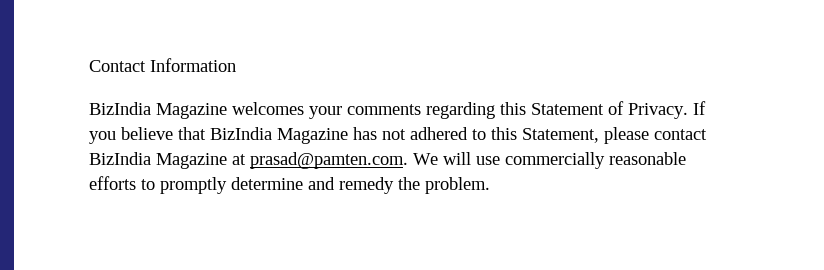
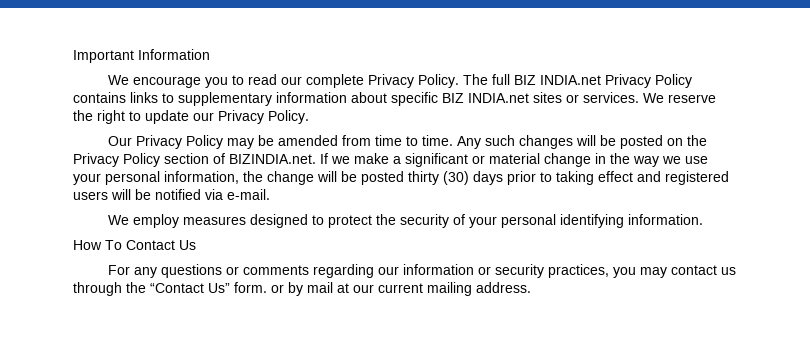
[89,60,146,72] Contact -> [73,50,134,63] Important
[89,101,706,119] [89,127,707,144] [89,152,686,169] [89,176,490,194] BizIndia Magazine welcomes your comments regarding this Statement of Privacy. If you believe that BizIndia Magazine has not adhered to this Statement, please contact BizIndia Magazine at prasad@pamten.com. We will use commercially reasonable efforts to promptly determine and remedy the problem. -> [107,74,692,88] [73,92,716,106] [73,110,309,124] [107,135,707,149] [73,153,708,167] [73,171,729,185] [73,189,270,200] [107,214,703,228] [73,240,196,250] [107,264,736,278] [73,282,531,296] We encourage you to read our complete Privacy Policy. The full BIZ INDIA.net Privacy Policy contains links to supplementary information about specific BIZ INDIA.net sites or services. We reserve the right to update our Privacy Policy. // Our Privacy Policy may be amended from time to time. Any such changes will be posted on the Privacy Policy section of BIZINDIA.net. If we make a significant or material change in the way we use your personal information, the change will be posted thirty (30) days prior to taking effect and registered users will be notified via e-mail. // We employ measures designed to protect the security of your personal identifying information. // How To Contact Us // For any questions or comments regarding our information or security practices, you may contact us through the “Contact Us” form. or by mail at our current mailing address.

